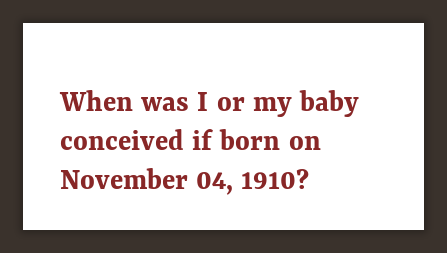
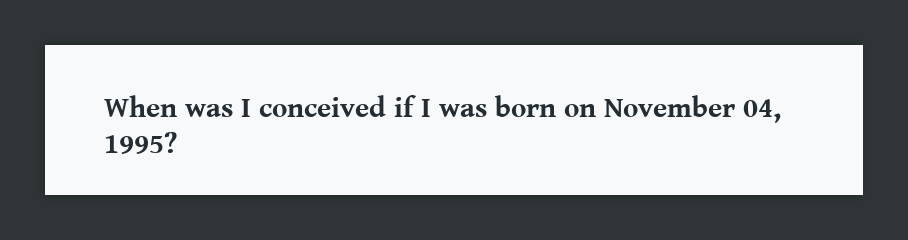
[216,90,360,117] [60,129,214,150] or my baby conceived if -> [259,95,487,117] conceived if I was
[241,169,310,189] 1910? -> [104,132,177,154] 1995?

